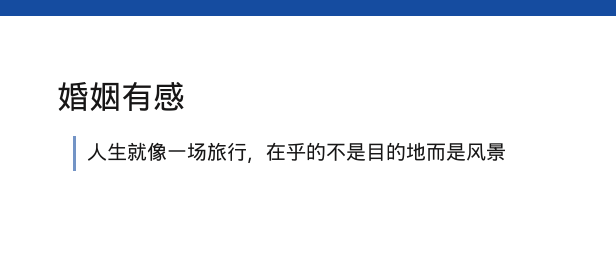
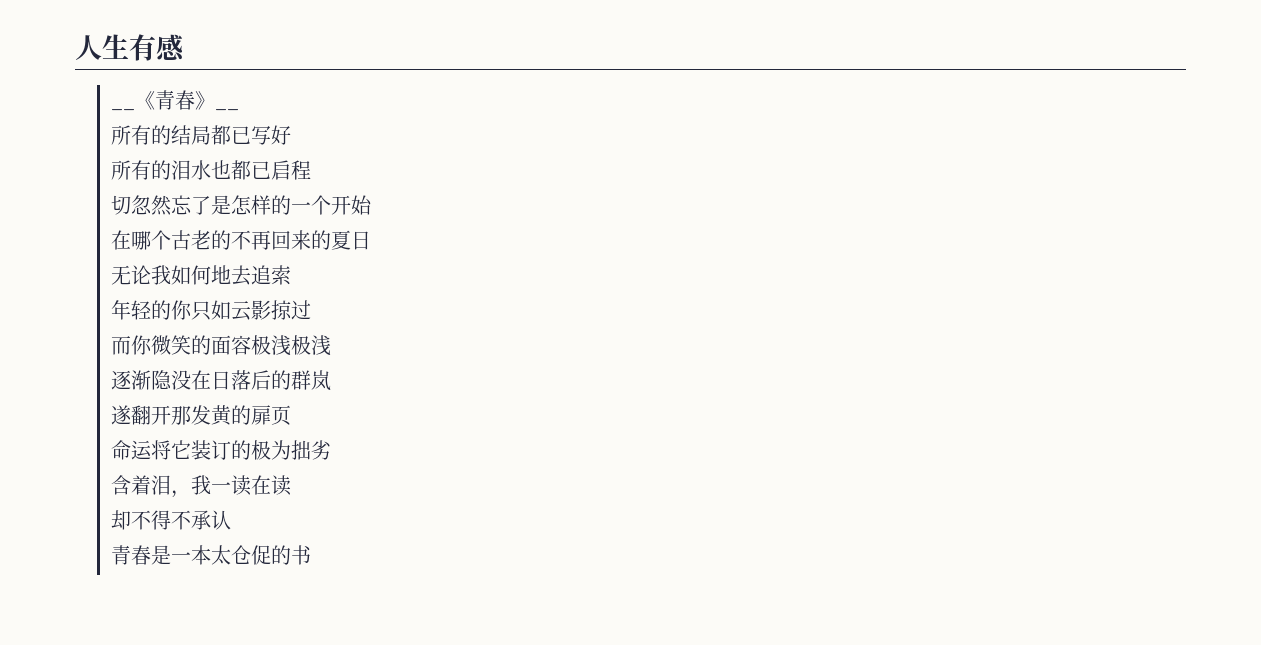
[57,82,121,111] 婚姻 -> [75,34,129,60] 人生
[86,142,506,164] 人生就像一场旅行，在乎的不是目的地而是风景 -> [111,90,240,111] [111,125,292,145] [111,160,312,180] [111,195,373,216] [111,230,372,250] [111,265,292,286] [111,300,312,321] [111,335,332,356] [111,370,332,391] [111,405,292,426] [111,440,332,460] [111,475,292,498] [111,510,232,530] [111,545,312,565] __《青春》__ // 所有的结局都已写好 // 所有的泪水也都已启程 // 切忽然忘了是怎样的一个开始 // 在哪个古老的不再回来的夏日 // 无论我如何地去追索 // 年轻的你只如云影掠过 // 而你微笑的面容极浅极浅 // 逐渐隐没在日落后的群岚 // 遂翻开那发黄的扉页 // 命运将它装订的极为拙劣 // 含着泪，我一读在读 // 却不得不承认 // 青春是一本太仓促的书

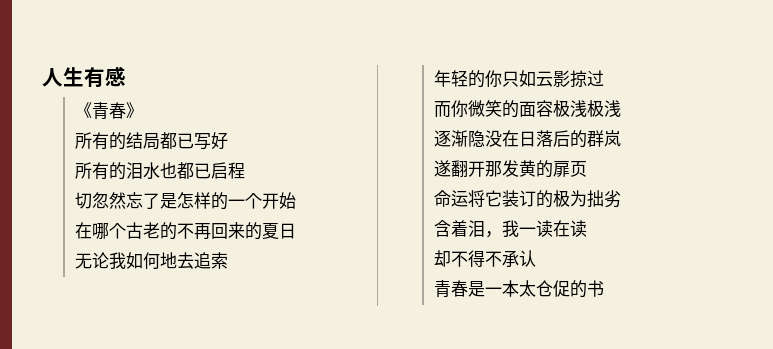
[111,108,136,111] __ -> (126, 76) none
[215,108,240,111] __ -> (143, 110) none

